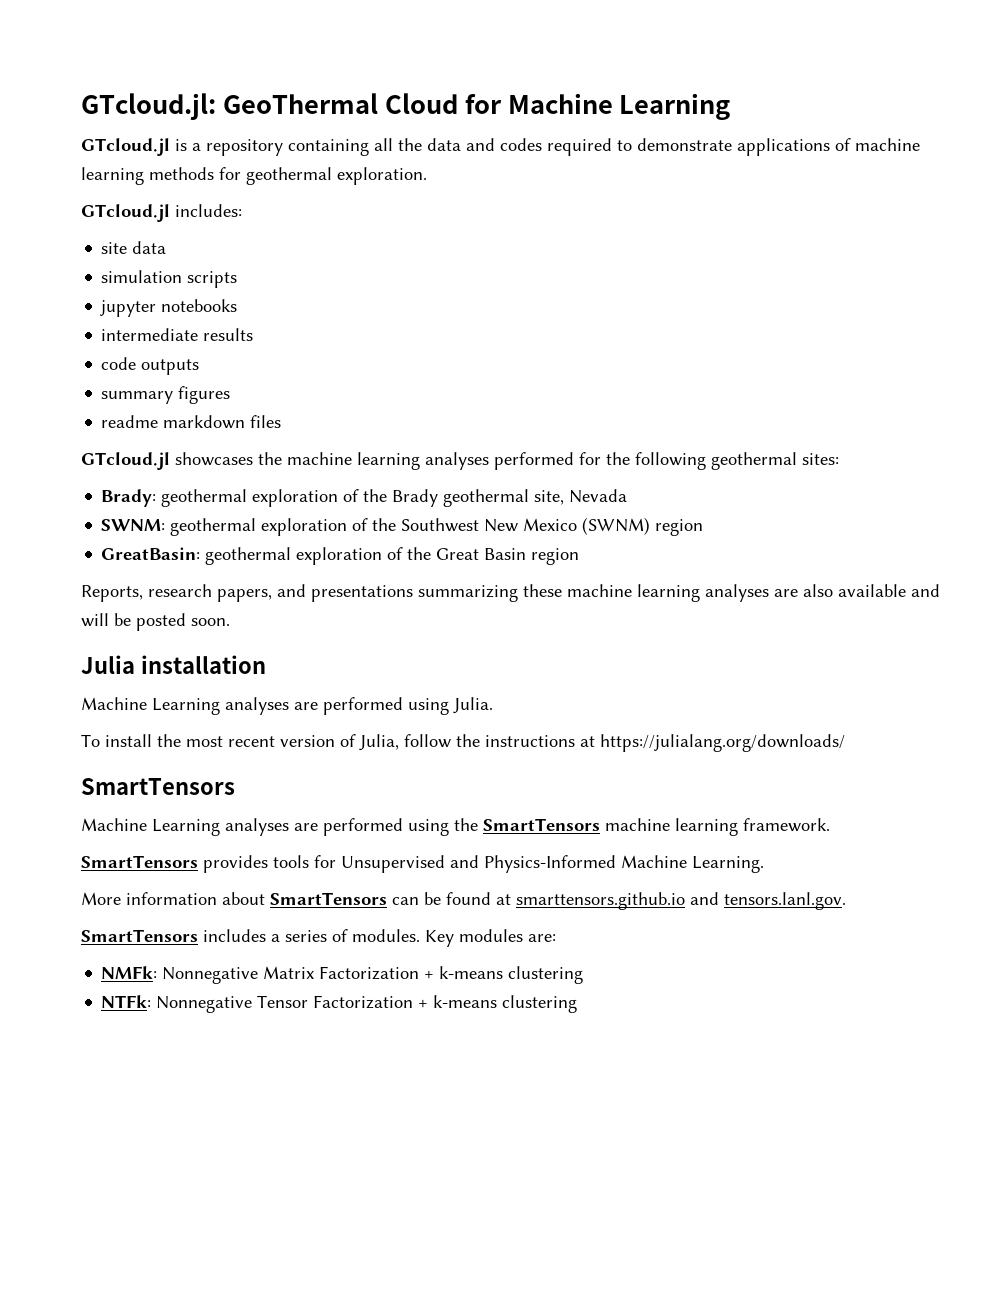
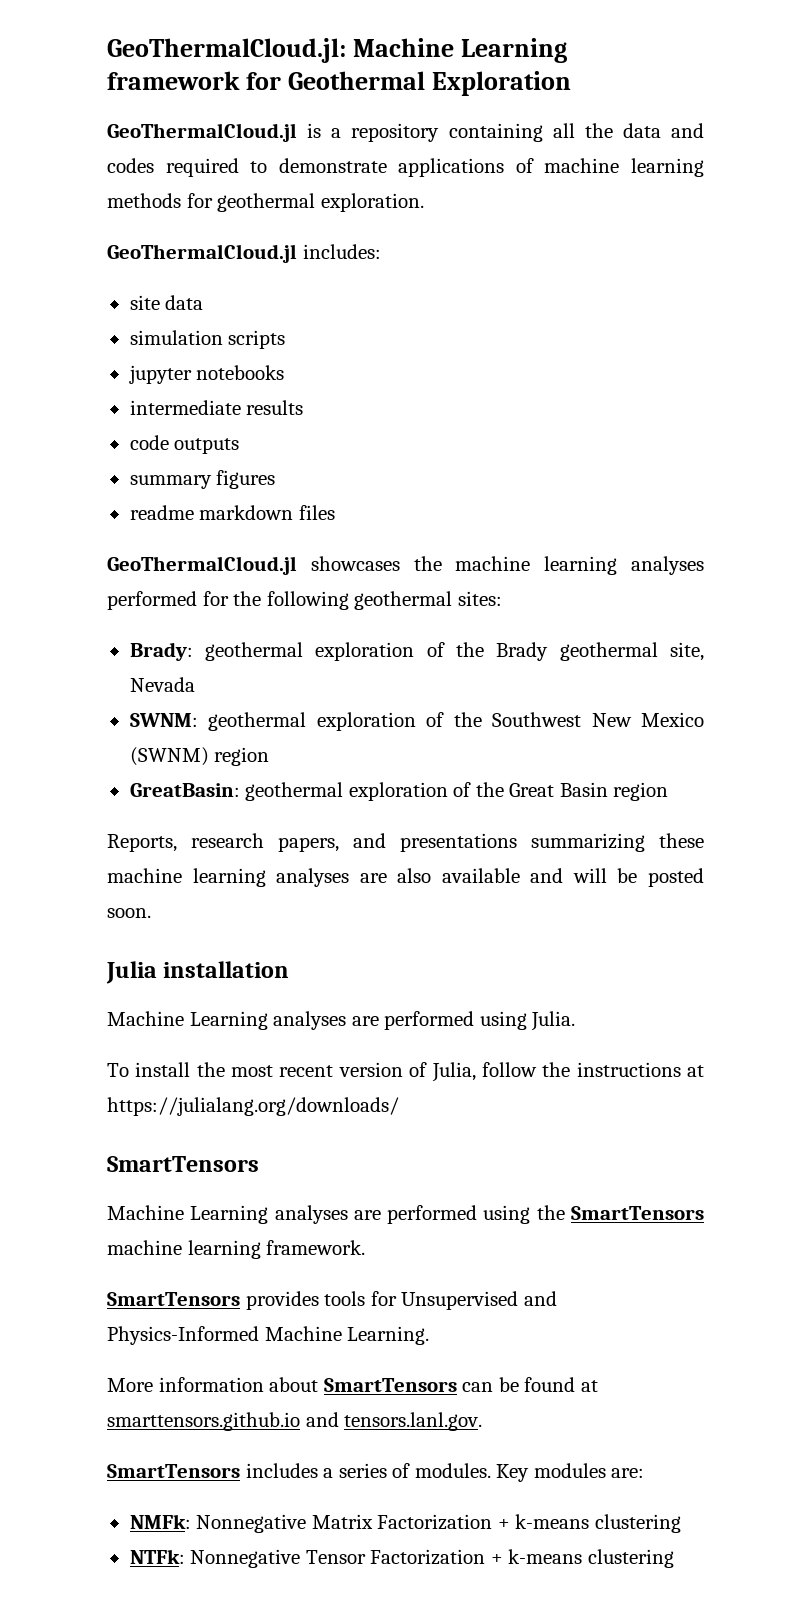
[81,93,731,120] [81,138,170,156] GTcloud.jl: GeoThermal Cloud for Machine Learning // GTcloud.jl -> [107,38,568,63] [107,71,572,96] [107,123,297,142] GeoThermalCloud.jl: Machine Learning framework for Geothermal Exploration // GeoThermalCloud.jl
[81,204,170,222] GTcloud.jl -> [107,244,297,263] GeoThermalCloud.jl
[81,452,170,470] GTcloud.jl -> [107,556,297,575] GeoThermalCloud.jl

